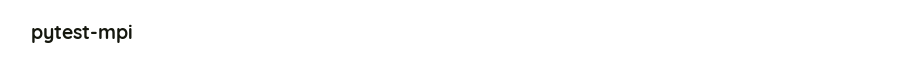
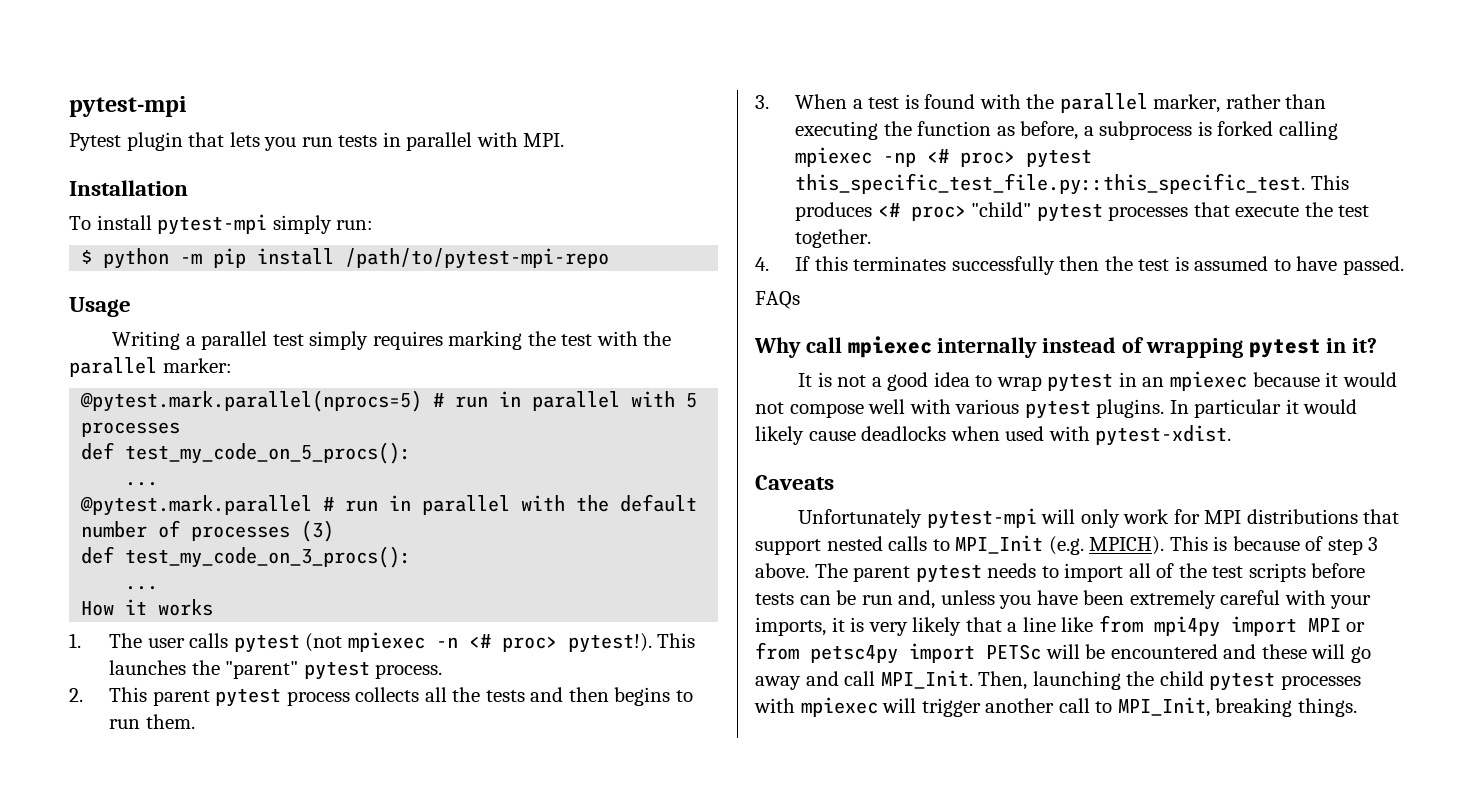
[31,24,133,43] pytest-mpi -> [69,96,187,117] [69,132,565,151] [69,180,188,196] [69,214,374,235] [81,248,610,269] [69,297,131,317] [112,331,672,350] [69,357,232,377] [80,390,698,412] [81,422,181,437] [81,442,412,464] [125,482,159,486] [80,494,698,516] [81,520,335,542] [81,546,412,568] [125,586,159,590] [81,599,214,616] [69,632,696,653] [108,660,443,680] [69,687,693,707] [108,714,195,729] [755,93,1327,113] [794,121,1338,140] [794,147,1092,168] [794,173,1349,195] [794,202,1370,222] [794,229,871,248] [755,256,1404,275] [755,291,800,309] [754,336,1378,358] [798,371,1397,392] [755,399,1358,419] [755,425,1232,446] [755,475,834,490] [798,508,1400,529] [755,535,1379,555] [755,563,1366,583] [755,590,1372,609] [755,615,1366,637] [755,642,1371,664] [755,670,1361,691] [754,697,1357,717] pytest-mpi // Pytest plugin that lets you run tests in parallel with MPI. // Installation // To install pytest-mpi simply run: // $ python -m pip install /path/to/pytest-mpi-repo // Usage // Writing a parallel test simply requires marking the test with the parallel marker: // @pytest.mark.parallel(nprocs=5) # run in parallel with 5 processes // def test_my_code_on_5_procs(): // ... // @pytest.mark.parallel # run in parallel with the default number of processes (3) // def test_my_code_on_3_procs(): // ... // How it works // 1. The user calls pytest (not mpiexec -n <# proc> pytest!). This launches the "parent" pytest process. // 2. This parent pytest process collects all the tests and then begins to run them. // 3. When a test is found with the parallel marker, rather than executing the function as before, a subprocess is forked calling mpiexec -np <# proc> pytest this_specific_test_file.py::this_specific_test. This produces <# proc> "child" pytest processes that execute the test together. // 4. If this terminates successfully then the test is assumed to have passed. // FAQs // Why call mpiexec internally instead of wrapping pytest in it? // It is not a good idea to wrap pytest in an mpiexec because it would not compose well with various pytest plugins. In particular it would likely cause deadlocks when used with pytest-xdist. // Caveats // Unfortunately pytest-mpi will only work for MPI distributions that support nested calls to MPI_Init (e.g. MPICH). This is because of step 3 above. The parent pytest needs to import all of the test scripts before tests can be run and, unless you have been extremely careful with your imports, it is very likely that a line like from mpi4py import MPI or from petsc4py import PETSc will be encountered and these will go away and call MPI_Init. Then, launching the child pytest processes with mpiexec will trigger another call to MPI_Init, breaking things.

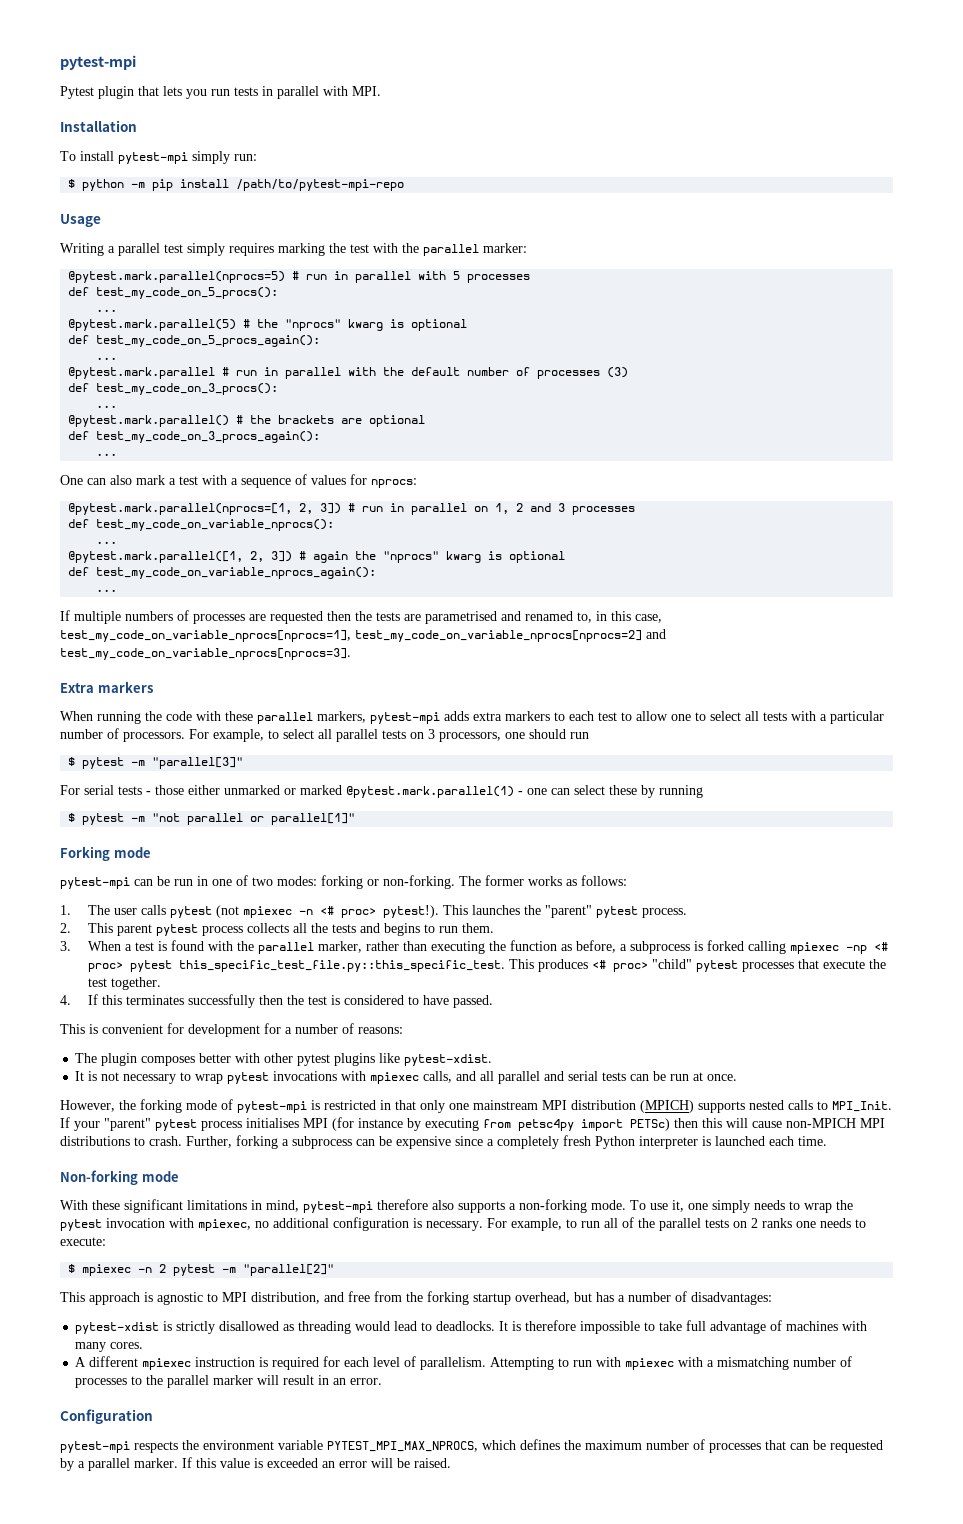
(159, 484) none -> [68,319,468,331] [68,335,321,347] [96,357,118,360] // @pytest.mark.parallel(5) # the "nprocs" kwarg is optional // def test_my_code_on_5_procs_again(): // ...
[81,599,148,616] How it -> [68,415,426,427] [68,431,321,443] [96,453,118,456] [60,474,417,488] [68,503,636,515] [68,519,335,531] [96,541,118,544] [68,551,566,563] [68,567,377,579] [96,589,118,592] [60,610,662,624] [60,629,666,642] [60,648,351,660] [60,681,153,693] [60,711,884,724] [60,728,589,742] [68,757,244,769] [60,785,703,798] [68,813,356,825] [60,846,151,861] [60,875,524,889] @pytest.mark.parallel() # the brackets are optional // def test_my_code_on_3_procs_again(): // ... // One can also mark a test with a sequence of values for nprocs: // @pytest.mark.parallel(nprocs=[1, 2, 3]) # run in parallel on 1, 2 and 3 processes // def test_my_code_on_variable_nprocs(): // ... // @pytest.mark.parallel([1, 2, 3]) # again the "nprocs" kwarg is optional // def test_my_code_on_variable_nprocs_again(): // ... // If multiple numbers of processes are requested then the tests are parametrised and renamed to, in this case, test_my_code_on_variable_nprocs[nprocs=1], test_my_code_on_variable_nprocs[nprocs=2] and test_my_code_on_variable_nprocs[nprocs=3]. // Extra markers // When running the code with these parallel markers, pytest-mpi adds extra markers to each test to allow one to select all tests with a particular number of processors. For example, to select all parallel tests on 3 processors, one should run // $ pytest -m "parallel[3]" // For serial tests - those either unmarked or marked @pytest.mark.parallel(1) - one can select these by running // $ pytest -m "not parallel or parallel[1]" // Forking mode // pytest-mpi can be run in one of two modes: forking or non-forking. The former
(214, 607) none -> [566,875,627,886] as follows:
[568,687,609,702] then -> (380, 928) none
[1194,256,1269,271] assumed -> [343,995,404,1005] considered
[755,291,800,309] [754,336,1378,358] [798,371,1397,392] [755,399,1358,419] [755,425,1232,446] [755,475,834,490] [798,508,1400,529] [755,535,1379,555] [755,563,1366,583] [755,590,1372,609] [755,615,1366,637] [755,642,1371,664] [755,670,1361,691] [754,697,1357,717] FAQs // Why call mpiexec internally instead of wrapping pytest in it? // It is not a good idea to wrap pytest in an mpiexec because it would not compose well with various pytest plugins. In particular it would likely cause deadlocks when used with pytest-xdist. // Caveats // Unfortunately pytest-mpi will only work for MPI distributions that support nested calls to MPI_Init (e.g. MPICH). This is because of step 3 above. The parent pytest needs to import all of the test scripts before tests can be run and, unless you have been extremely careful with your imports, it is very likely that a line like from mpi4py import MPI or from petsc4py import PETSc will be encountered and these will go away and call MPI_Init. Then, launching the child pytest processes with mpiexec will trigger another call to MPI_Init, breaking things. -> [60,1023,403,1037] [75,1053,493,1066] [75,1071,738,1084] [60,1099,892,1113] [60,1117,885,1131] [60,1135,827,1149] [60,1170,179,1185] [60,1199,853,1213] [60,1217,866,1231] [60,1237,106,1246] [68,1264,335,1276] [60,1291,772,1305] [75,1320,868,1334] [75,1342,144,1352] [75,1356,853,1370] [75,1375,383,1388] [60,1409,153,1424] [60,1439,883,1453] [60,1457,451,1471] This is convenient for development for a number of reasons: // The plugin composes better with other pytest plugins like pytest-xdist. // It is not necessary to wrap pytest invocations with mpiexec calls, and all parallel and serial tests can be run at once. // However, the forking mode of pytest-mpi is restricted in that only one mainstream MPI distribution (MPICH) supports nested calls to MPI_Init. If your "parent" pytest process initialises MPI (for instance by executing from petsc4py import PETSc) then this will cause non-MPICH MPI distributions to crash. Further, forking a subprocess can be expensive since a completely fresh Python interpreter is launched each time. // Non-forking mode // With these significant limitations in mind, pytest-mpi therefore also supports a non-forking mode. To use it, one simply needs to wrap the pytest invocation with mpiexec, no additional configuration is necessary. For example, to run all of the parallel tests on 2 ranks one needs to execute: // $ mpiexec -n 2 pytest -m "parallel[2]" // This approach is agnostic to MPI distribution, and free from the forking startup overhead, but has a number of disadvantages: // pytest-xdist is strictly disallowed as threading would lead to deadlocks. It is therefore impossible to take full advantage of machines with many cores. // A different mpiexec instruction is required for each level of parallelism. Attempting to run with mpiexec with a mismatching number of processes to the parallel marker will result in an error. // Configuration // pytest-mpi respects the environment variable PYTEST_MPI_MAX_NPROCS, which defines the maximum number of processes that can be requested by a parallel marker. If this value is exceeded an error will be raised.

